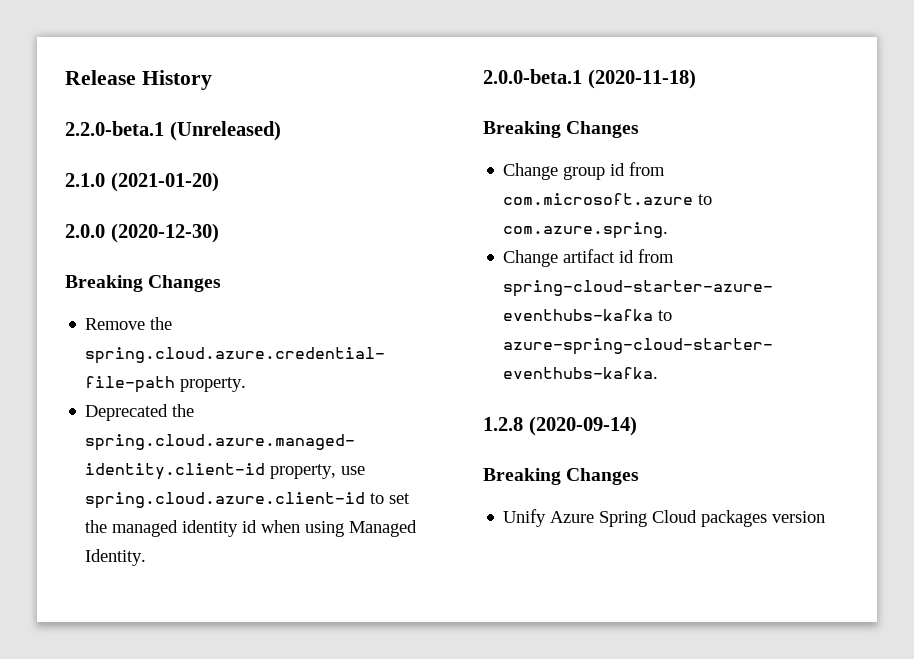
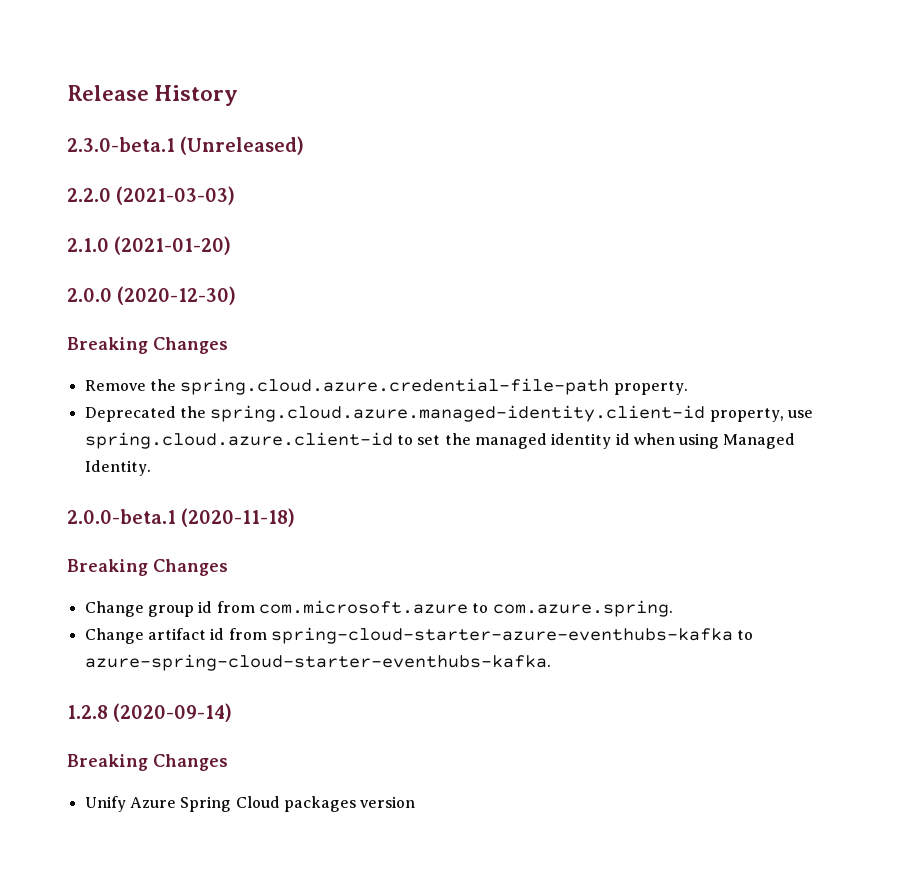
[65,121,164,136] 2.2.0-beta.1 -> [67,137,175,152] 2.3.0-beta.1
(281, 131) none -> [67,186,236,205] // 2.2.0 (2021-03-03)

